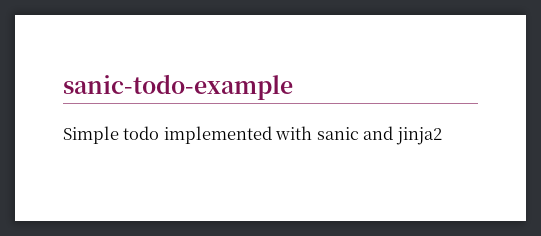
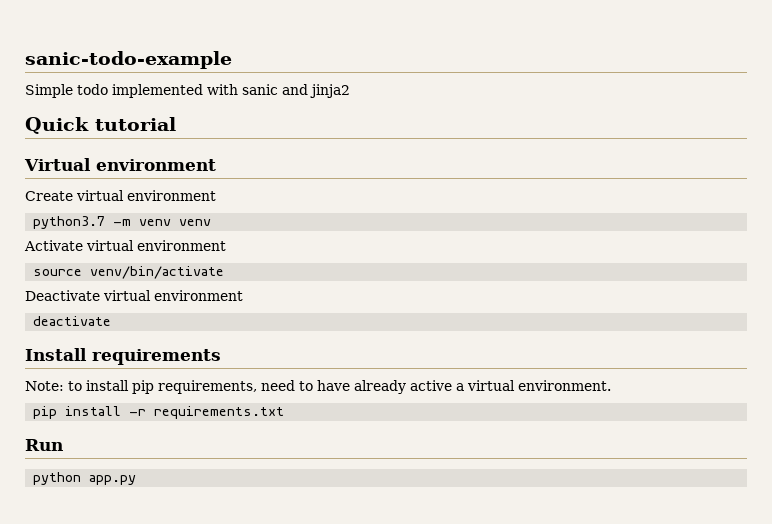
(442, 136) none -> [25,117,176,134] [24,158,216,171] [25,190,216,201] [33,216,212,229] [24,240,226,251] [33,266,225,279] [25,290,243,301] [33,316,112,326] [25,348,221,365] [25,380,611,394] [33,406,285,419] [25,439,63,451] [33,472,137,485] // Quick tutorial // Virtual environment // Create virtual environment // python3.7 -m venv venv // Activate virtual environment // source venv/bin/activate // Deactivate virtual environment // deactivate // Install requirements // Note: to install pip requirements, need to have already active a virtual environment. // pip install -r requirements.txt // Run // python app.py

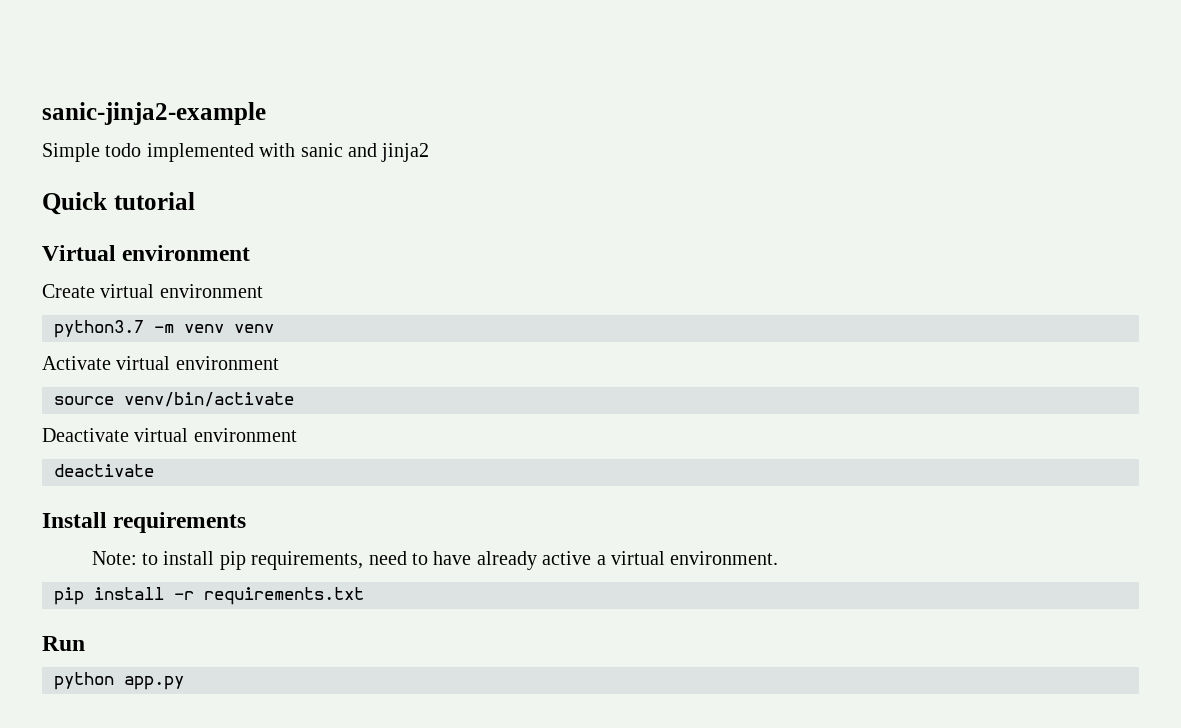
[25,51,232,69] sanic-todo-example -> [42,102,266,125] sanic-jinja2-example

